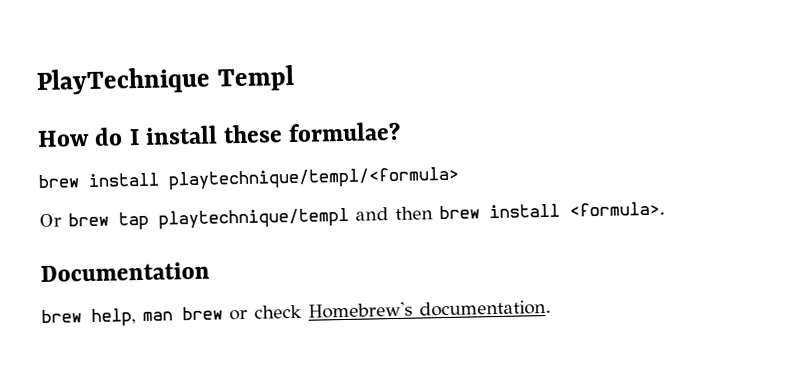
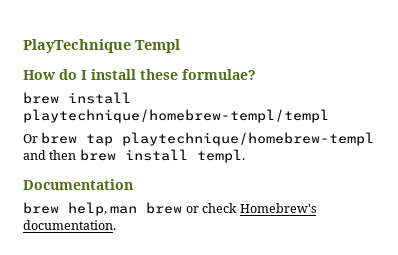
[168,166,459,191] playtechnique/templ/<formula> -> [23,109,329,123] playtechnique/homebrew-templ/templ
[158,207,349,230] playtechnique/templ -> [122,132,375,146] playtechnique/homebrew-templ
[569,201,665,217] <formula>. -> [196,149,245,163] templ.

